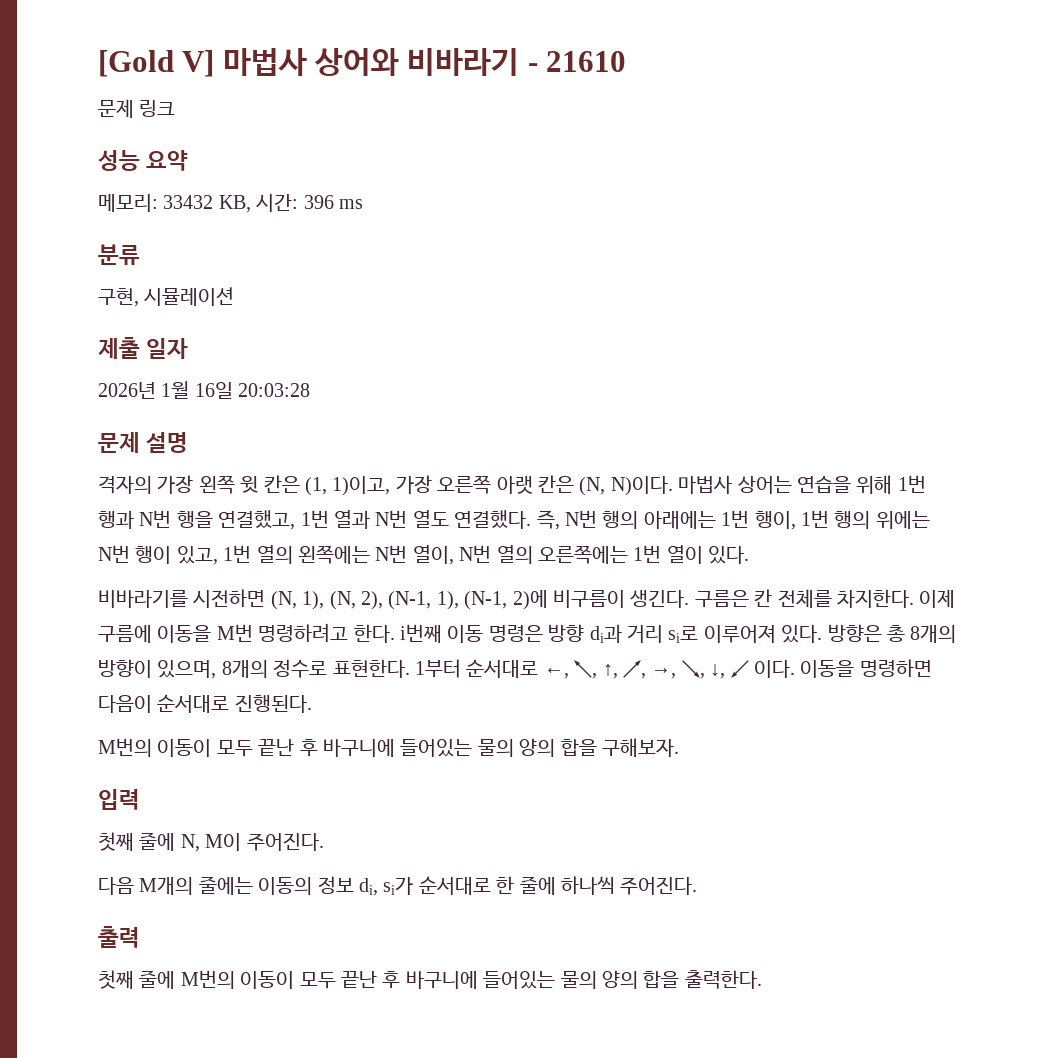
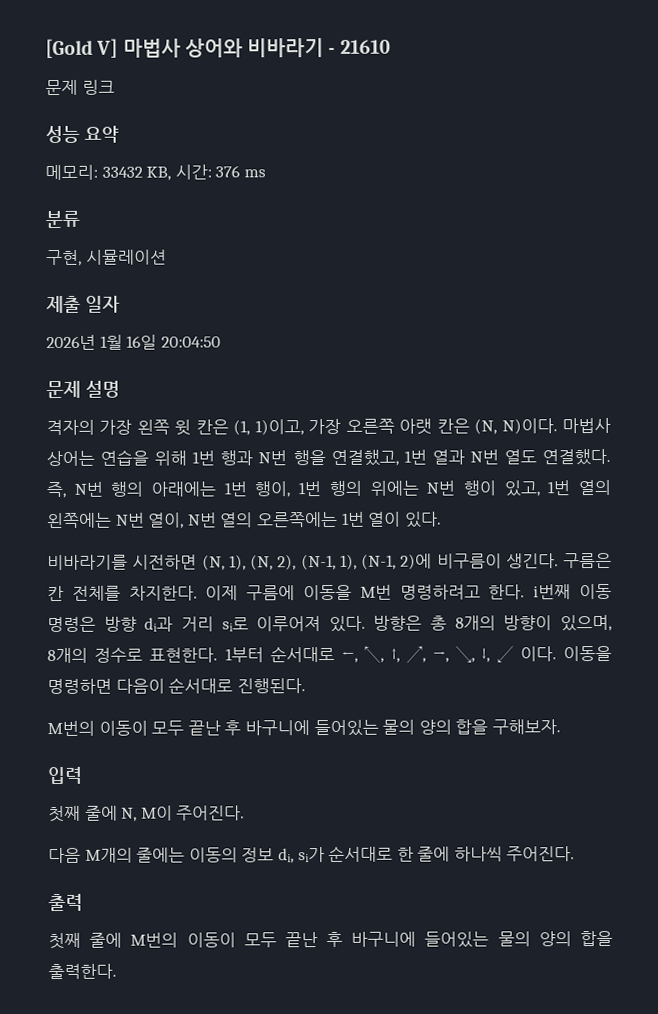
[303,195,334,209] 396 -> [215,165,241,178] 376
[238,383,311,397] 20:03:28 -> [160,336,221,348] 20:04:50

